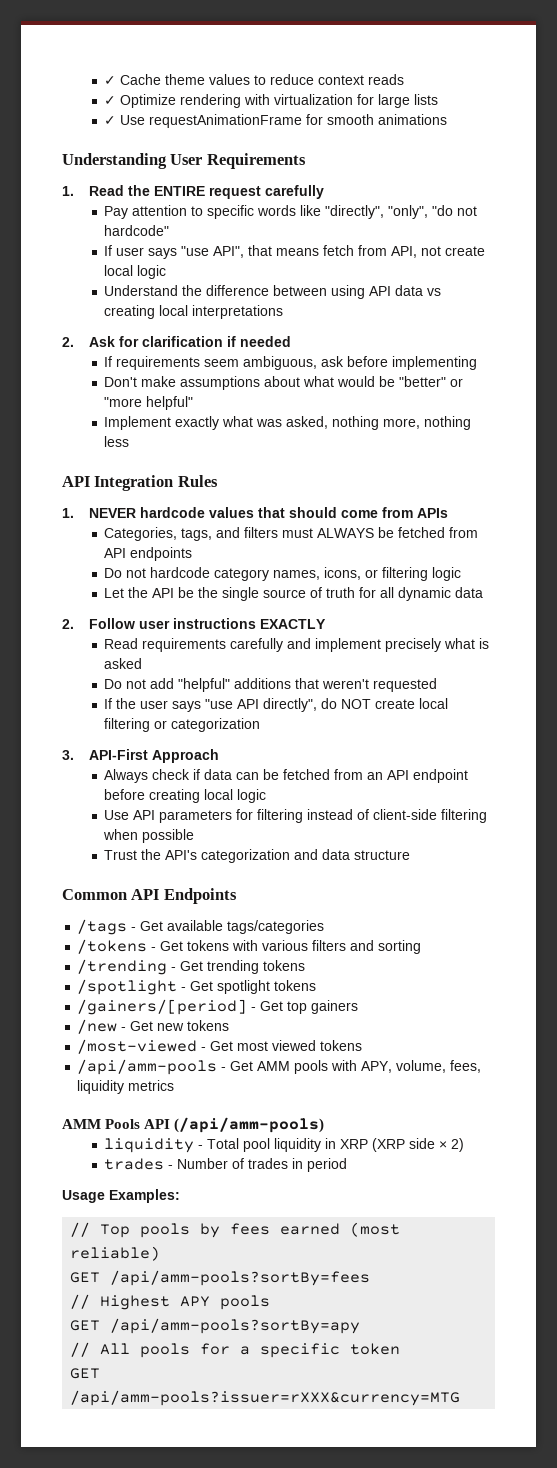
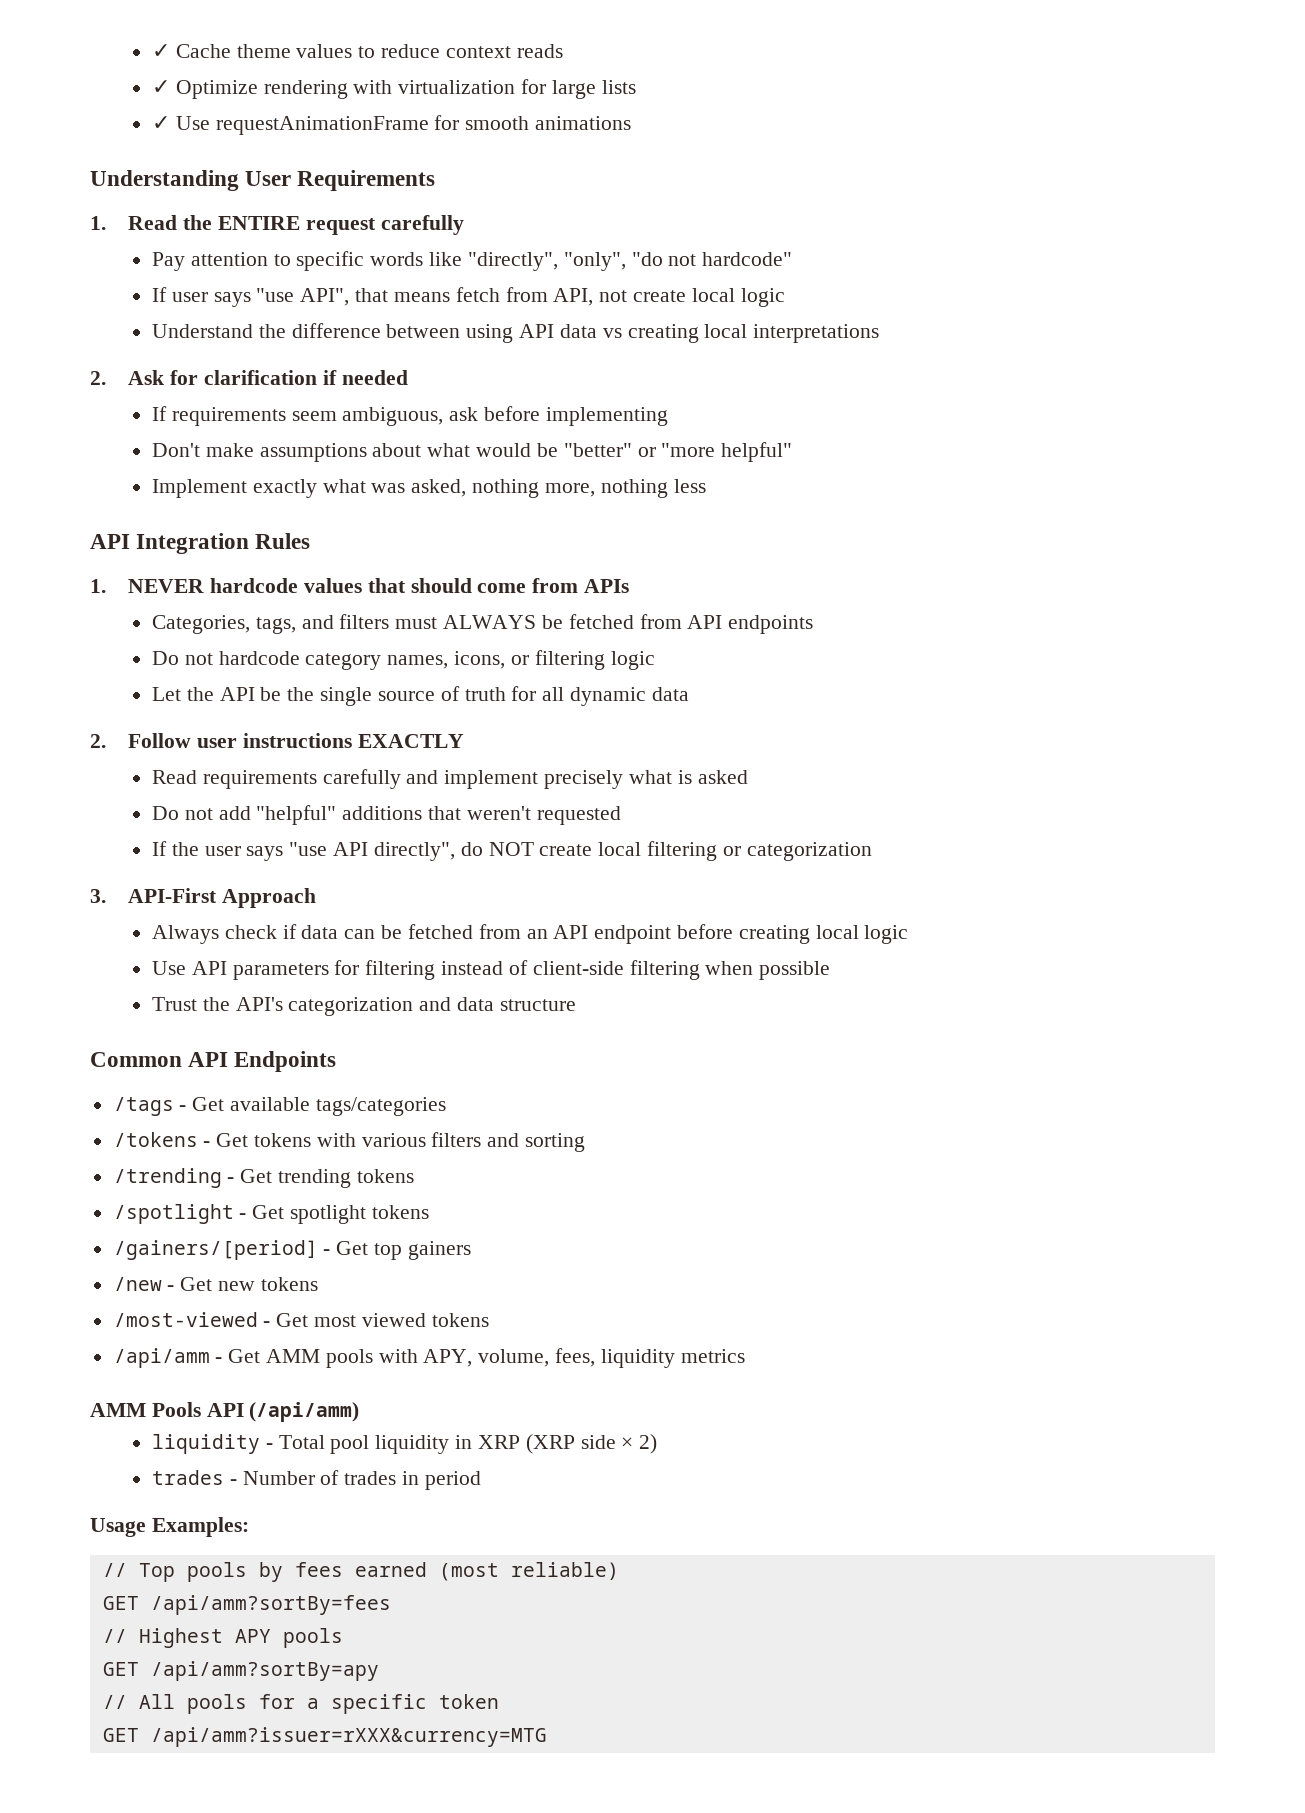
[77,1059,218,1075] /api/amm-pools -> [113,1348,210,1368] /api/amm
[174,1117,325,1133] (/api/amm-pools) -> [249,1402,360,1422] (/api/amm)
[110,1270,371,1286] /api/amm-pools?sortBy=fees -> [150,1595,391,1615] /api/amm?sortBy=fees
[110,1318,361,1334] /api/amm-pools?sortBy=apy -> [150,1661,379,1681] /api/amm?sortBy=apy
[70,1390,461,1406] /api/amm-pools?issuer=rXXX&currency=MTG -> [150,1727,547,1747] /api/amm?issuer=rXXX&currency=MTG

